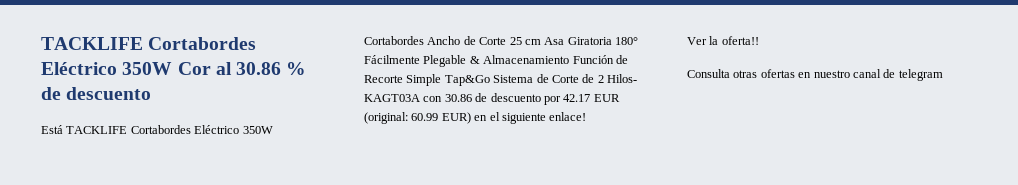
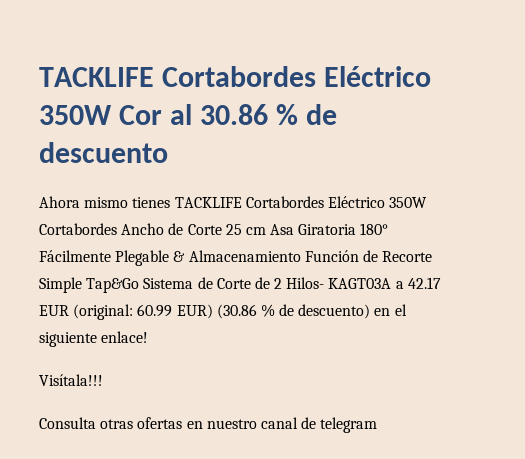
[41,125,63,134] Está -> [39,196,171,208] Ahora mismo tienes
[423,93,561,105] con 30.86 de descuento por -> [395,281,404,289] a
(471, 118) none -> [216,304,371,319] (30.86 % de descuento)
[687,36,759,45] Ver la oferta!! -> [39,374,103,386] Visítala!!!

